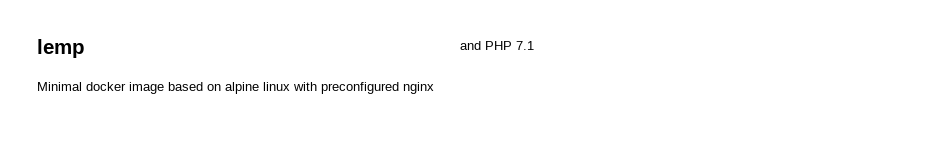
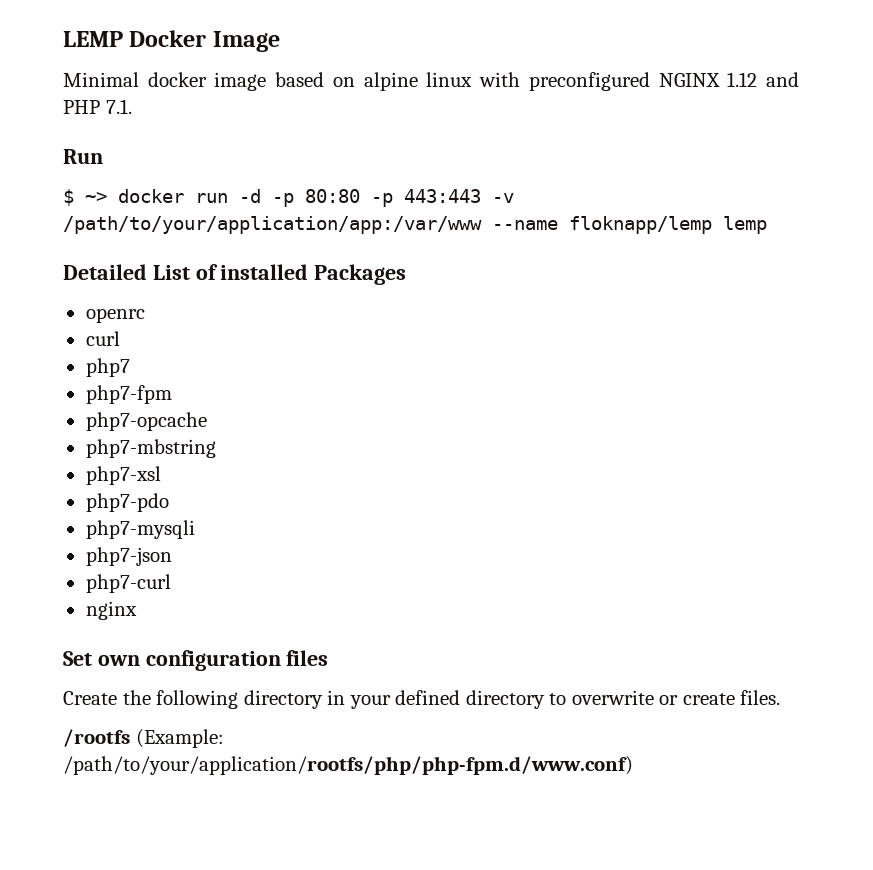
[37,39,85,58] lemp -> [63,30,280,52] LEMP Docker Image
[403,82,434,94] [460,41,534,50] nginx and PHP 7.1 -> [658,72,800,87] [63,99,132,114] [63,149,103,164] [63,189,514,207] [63,216,767,234] [63,264,407,285] [85,308,145,323] [85,331,120,346] [85,358,130,377] [85,385,172,404] [85,412,207,431] [85,439,216,458] [85,466,161,485] [85,493,169,512] [85,520,195,539] [85,547,172,566] [85,574,171,593] [85,601,137,620] [63,650,329,671] [63,690,781,709] [63,729,224,748] [63,756,633,775] NGINX 1.12 and PHP 7.1. // Run // $ ~> docker run -d -p 80:80 -p 443:443 -v /path/to/your/application/app:/var/www --name floknapp/lemp lemp // Detailed List of installed Packages // openrc // curl // php7 // php7-fpm // php7-opcache // php7-mbstring // php7-xsl // php7-pdo // php7-mysqli // php7-json // php7-curl // nginx // Set own configuration files // Create the following directory in your defined directory to overwrite or create files. // /rootfs (Example: /path/to/your/application/rootfs/php/php-fpm.d/www.conf)

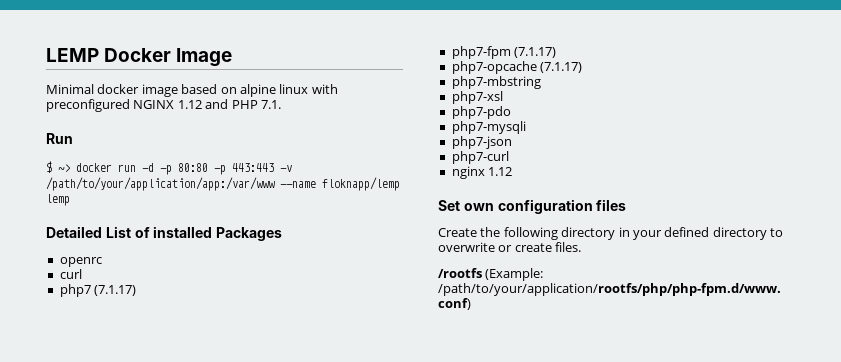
(130, 367) none -> [94,285,137,296] (7.1.17)
(172, 394) none -> [514,47,557,58] (7.1.17)
(207, 421) none -> [540,62,583,73] (7.1.17)
(137, 610) none -> [488,167,513,176] 1.12

